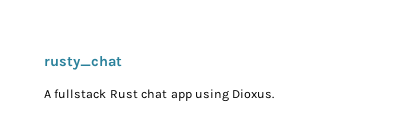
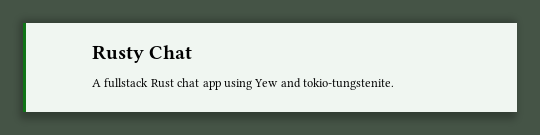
[44,56,122,70] rusty_chat -> [92,45,193,63] Rusty Chat
[232,89,275,99] Dioxus. -> [254,78,394,90] Yew and tokio-tungstenite.

